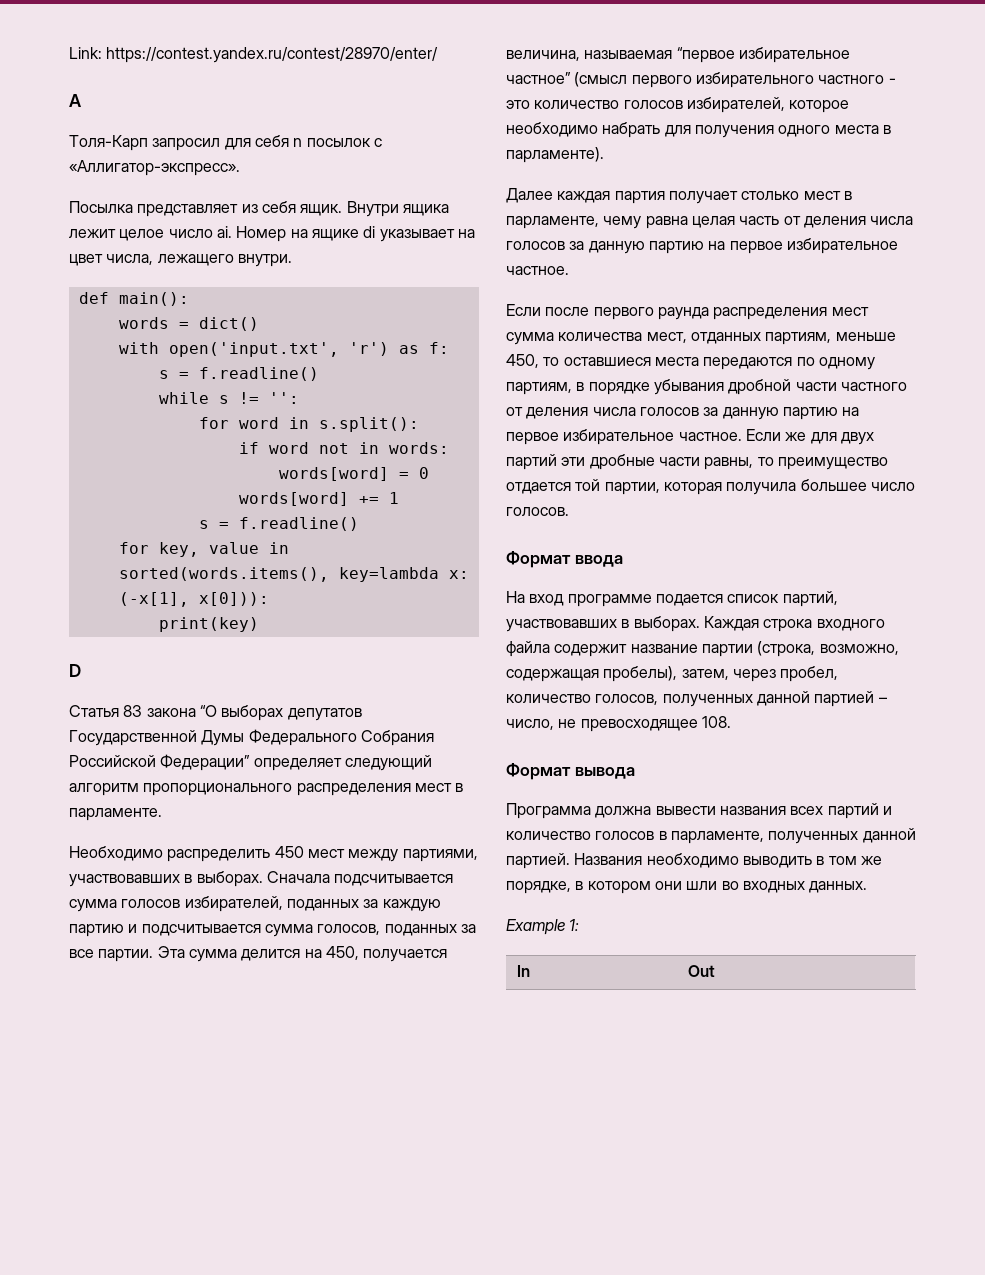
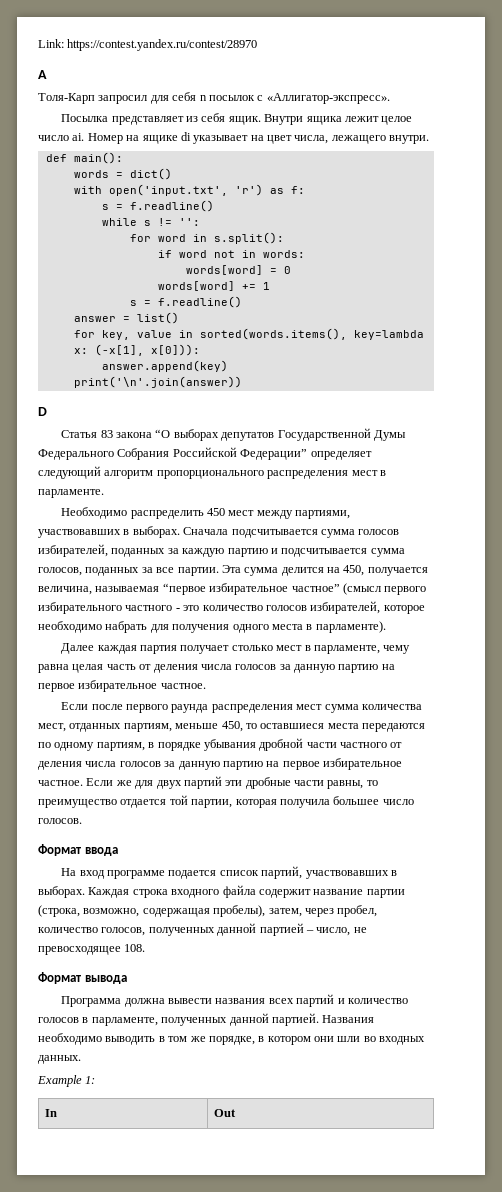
[106,47,439,63] https://contest.yandex.ru/contest/28970/enter/ -> [67,39,258,51] https://contest.yandex.ru/contest/28970
(359, 524) none -> [73,312,179,324] // answer = list()
[158,617,259,632] print(key) -> [101,360,228,372] [73,376,242,388] answer.append(key) // print('\n'.join(answer))

